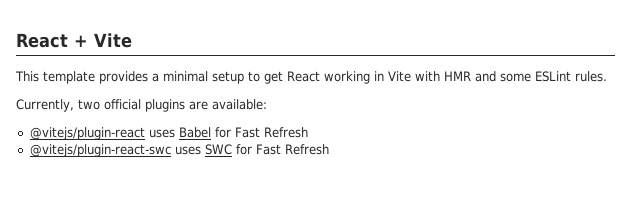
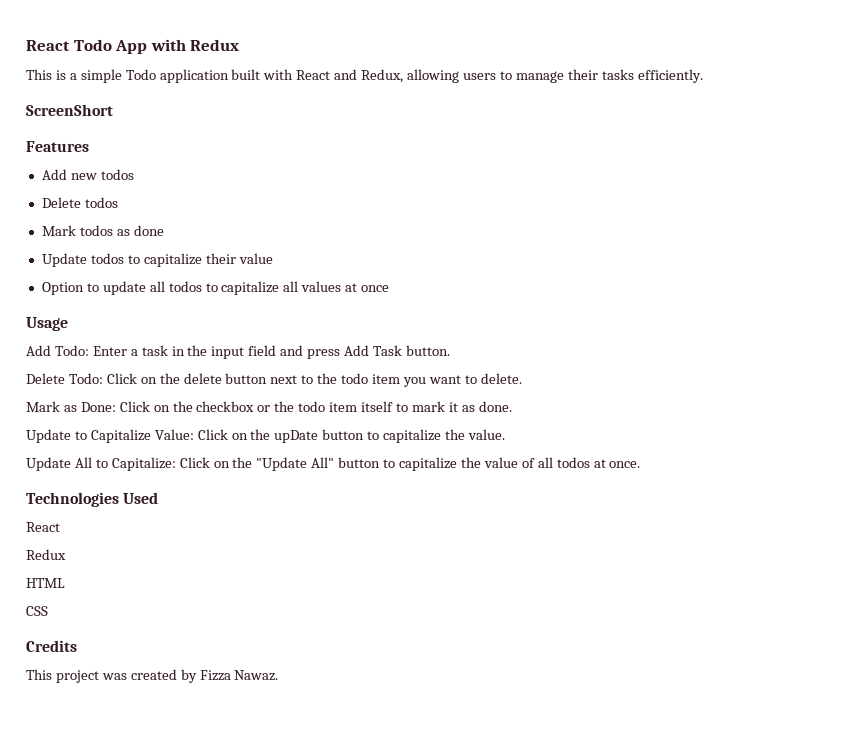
[16,33,132,48] [15,71,607,84] [16,99,267,112] [29,127,308,140] [29,144,329,157] React + Vite // This template provides a minimal setup to get React working in Vite with HMR and some ESLint rules. // Currently, two official plugins are available: // @vitejs/plugin-react uses Babel for Fast Refresh // @vitejs/plugin-react-swc uses SWC for Fast Refresh -> [26,39,240,54] [26,69,703,83] [26,104,113,116] [26,141,89,152] [41,169,134,180] [41,197,118,208] [41,225,164,236] [41,253,273,267] [41,281,390,295] [26,317,68,331] [26,345,450,359] [26,373,522,387] [26,401,512,412] [26,429,505,443] [26,457,641,471] [26,492,159,507] [26,522,60,532] [26,549,66,560] [26,578,65,588] [26,606,48,616] [26,640,77,652] [26,669,279,683] React Todo App with Redux // This is a simple Todo application built with React and Redux, allowing users to manage their tasks efficiently. // ScreenShort // Features // Add new todos // Delete todos // Mark todos as done // Update todos to capitalize their value // Option to update all todos to capitalize all values at once // Usage // Add Todo: Enter a task in the input field and press Add Task button. // Delete Todo: Click on the delete button next to the todo item you want to delete. // Mark as Done: Click on the checkbox or the todo item itself to mark it as done. // Update to Capitalize Value: Click on the upDate button to capitalize the value. // Update All to Capitalize: Click on the "Update All" button to capitalize the value of all todos at once. // Technologies Used // React // Redux // HTML // CSS // Credits // This project was created by Fizza Nawaz.

